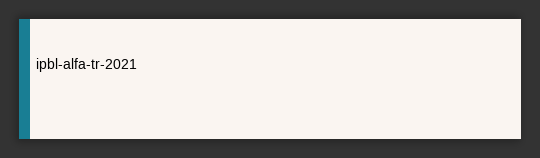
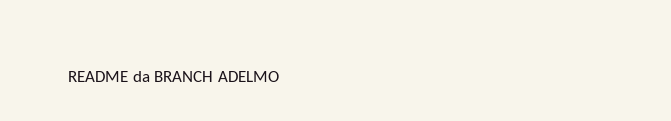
[36,58,137,72] ipbl-alfa-tr-2021 -> [68,71,279,82] README da BRANCH ADELMO

